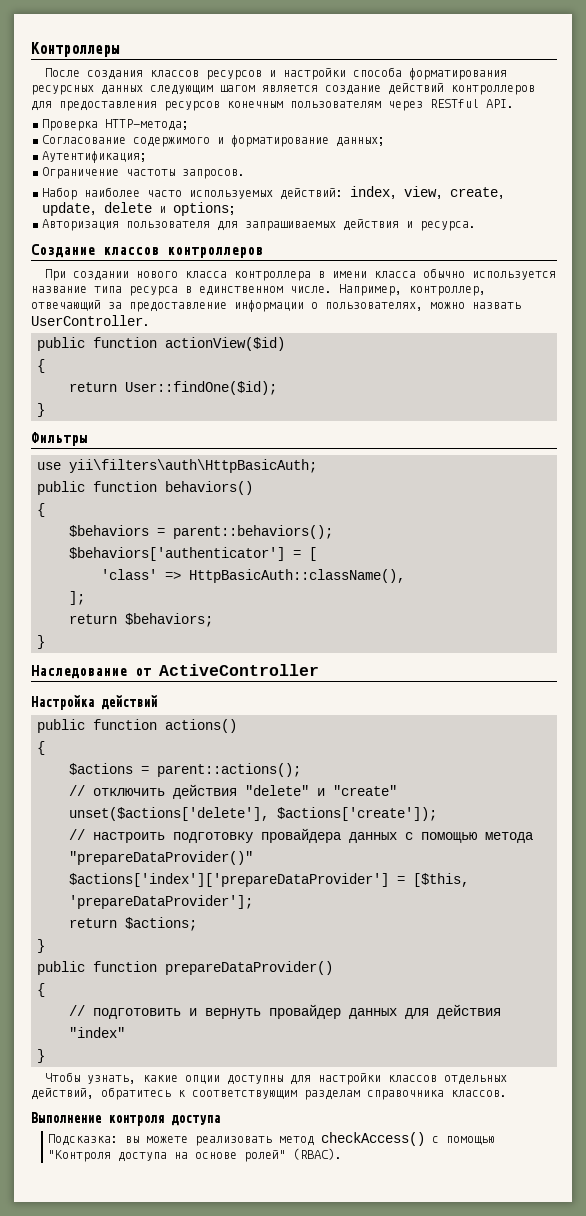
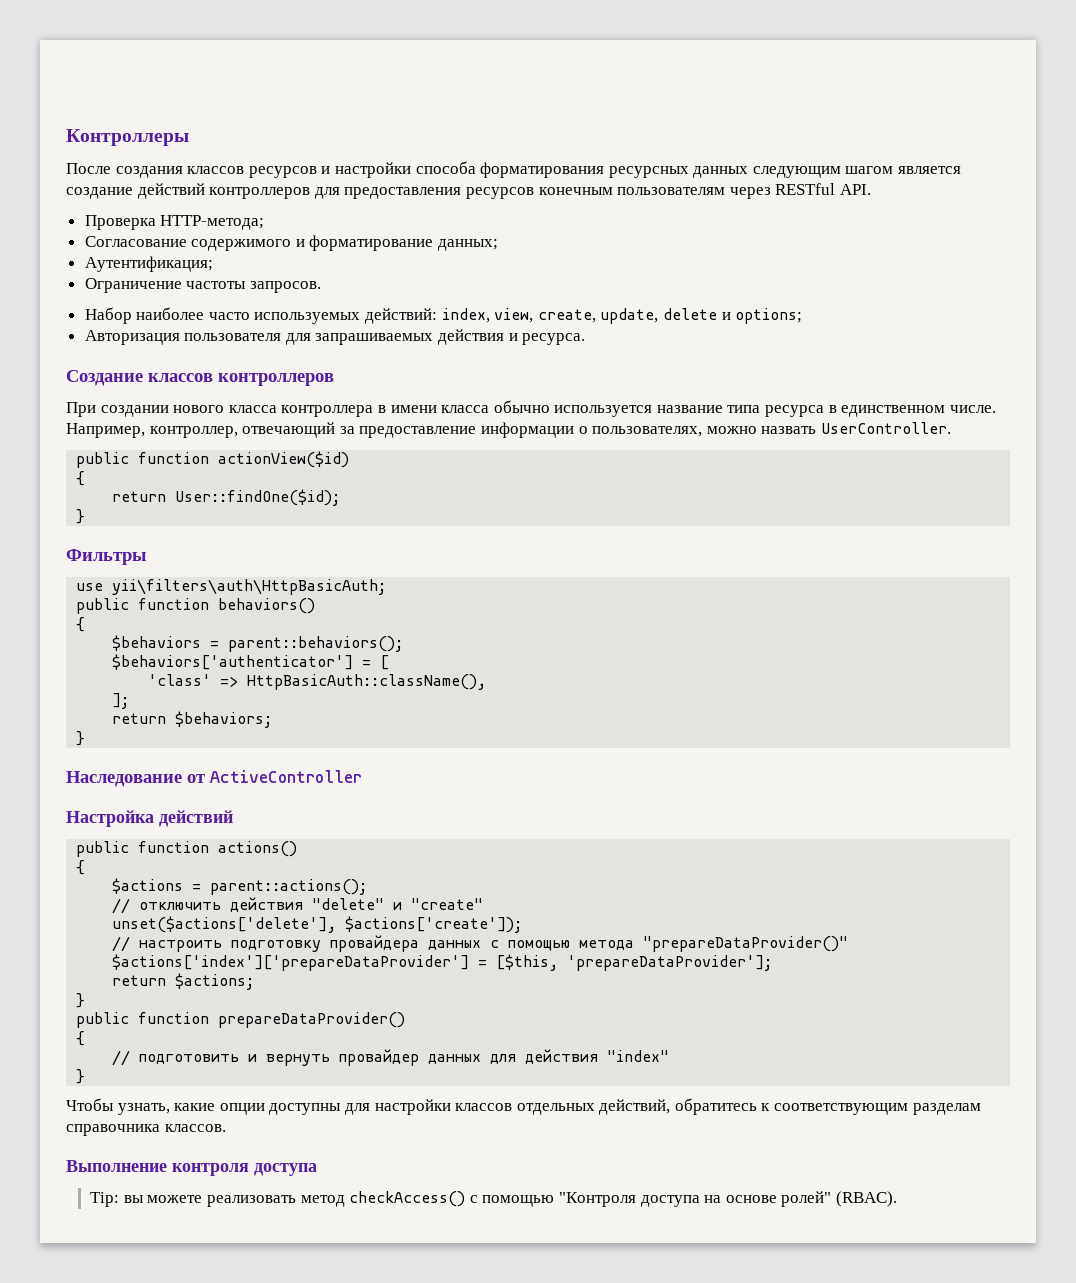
[47,1134,118,1146] Подсказка: -> [90,1192,120,1207] Tip:

